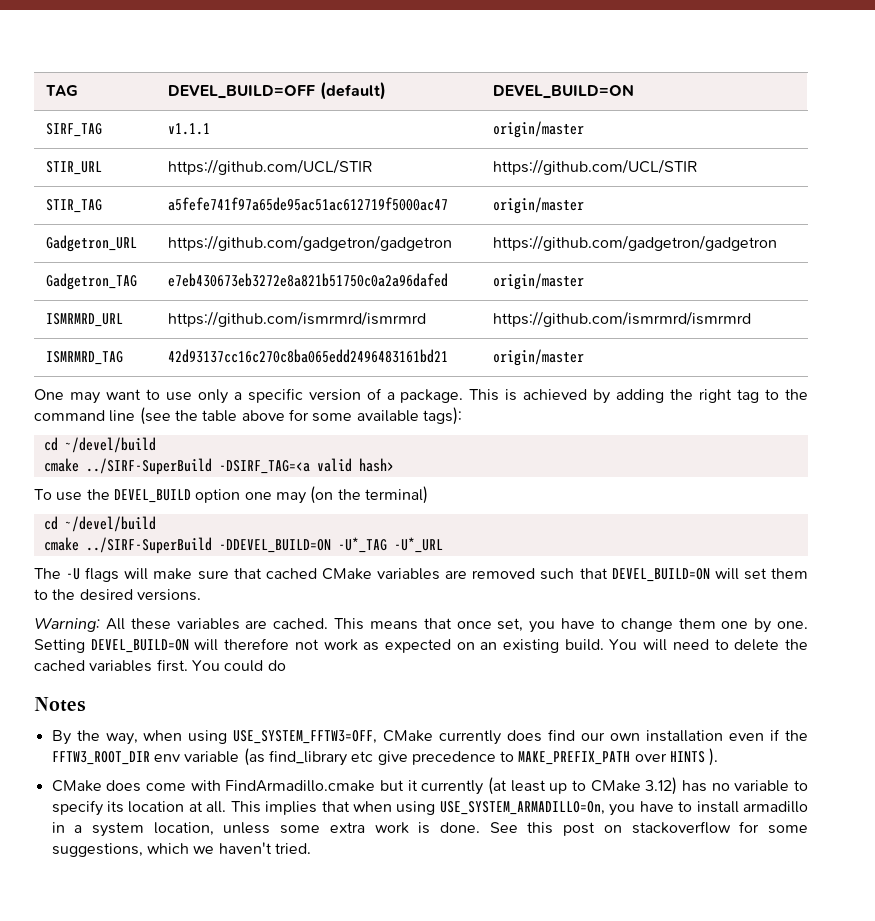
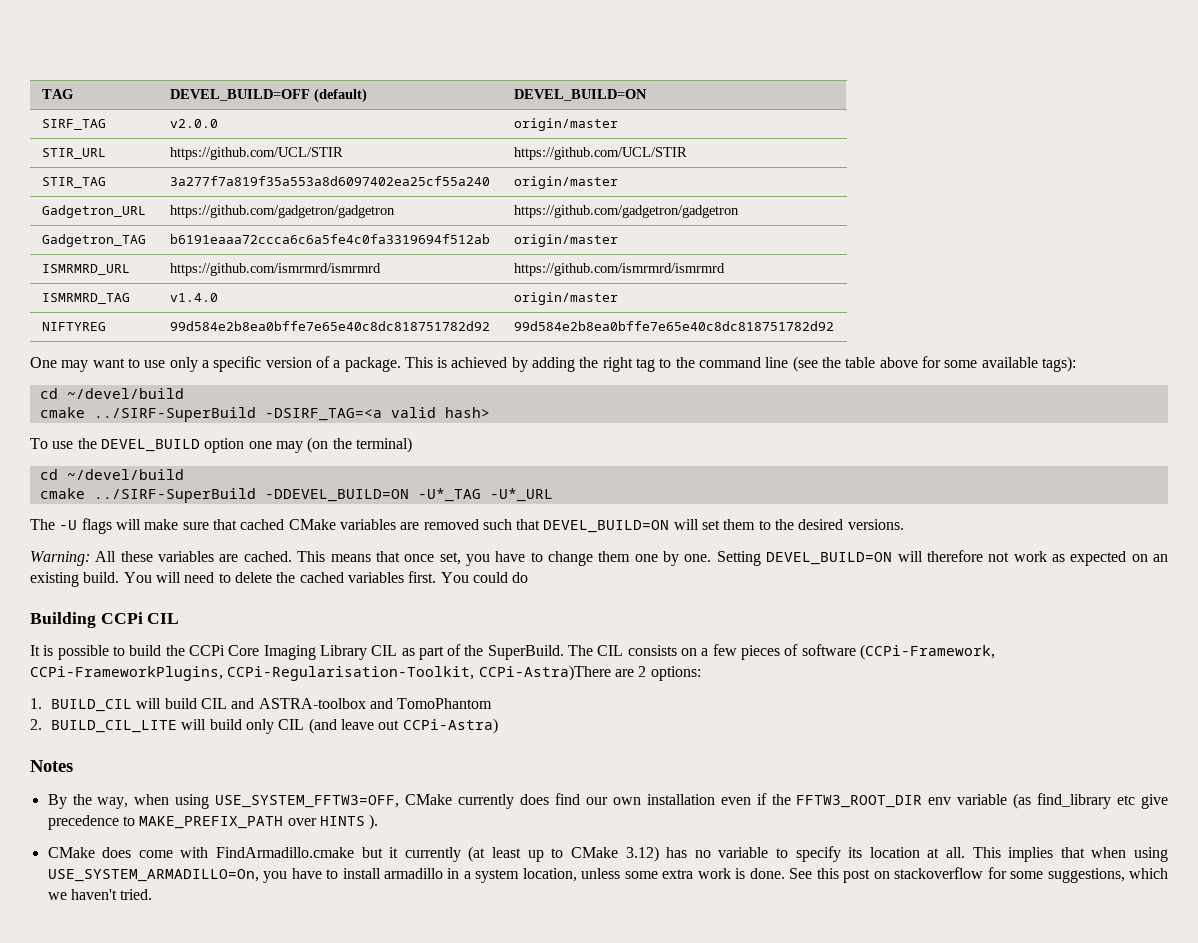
[168,123,211,135] v1.1.1 -> [169,119,218,128] v2.0.0
[168,197,449,211] a5fefe741f97a65de95ac51ac612719f5000ac47 -> [169,176,490,186] 3a277f7a819f35a553a8d6097402ea25cf55a240
[168,273,449,287] e7eb430673eb3272e8a821b51750c0a2a96dafed -> [169,234,490,244] b6191eaaa72ccca6c6a5fe4c0fa3319694f512ab
[168,349,449,363] [493,349,585,366] 42d93137cc16c270c8ba065edd2496483161bd21 | origin/master -> [169,293,218,302] [513,292,618,305] [41,322,106,331] [169,321,490,331] [513,321,834,331] v1.4.0 | origin/master // NIFTYREG | 99d584e2b8ea0bffe7e65e40c8dc818751782d92 | 99d584e2b8ea0bffe7e65e40c8dc818751782d92
(286, 665) none -> [30,612,180,628] [30,644,996,660] [30,665,701,681] [30,698,493,712] [30,718,498,734] // Building CCPi CIL // It is possible to build the CCPi Core Imaging Library CIL as part of the SuperBuild. The CIL consists on a few pieces of software (CCPi-Framework, CCPi-FrameworkPlugins, CCPi-Regularisation-Toolkit, CCPi-Astra)There are 2 options: // 1. BUILD_CIL will build CIL and ASTRA-toolbox and TomoPhantom // 2. BUILD_CIL_LITE will build only CIL (and leave out CCPi-Astra)

